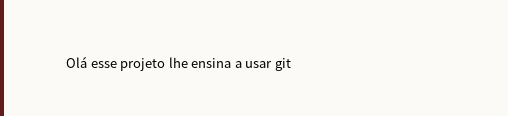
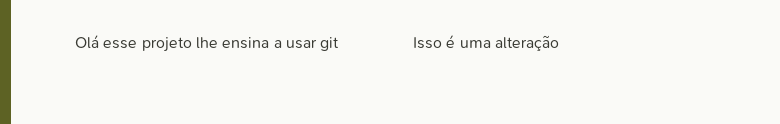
(291, 64) none -> [413,35,559,51] Isso é uma alteração

